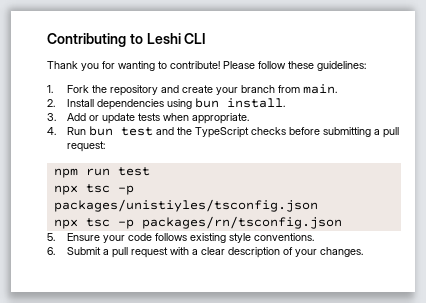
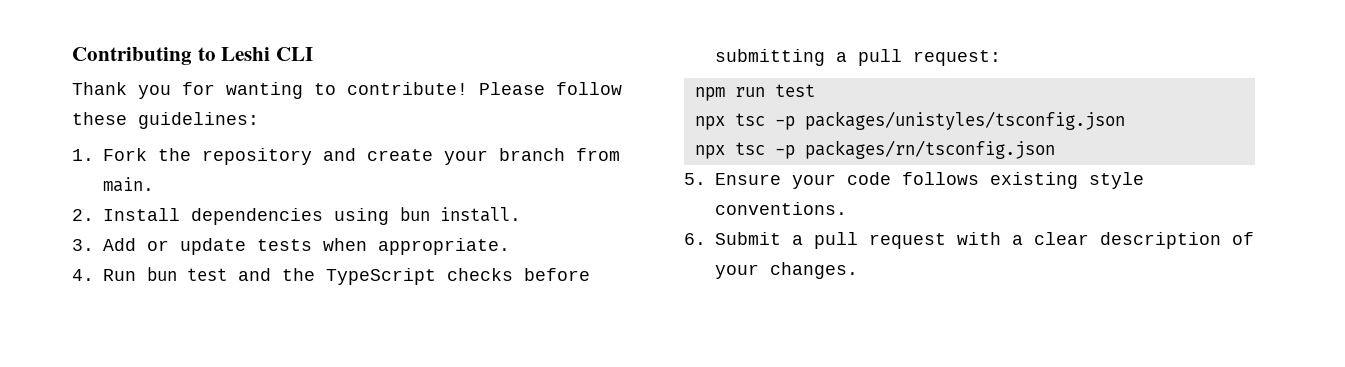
[53,199,318,212] packages/unistiyles/tsconfig.json -> [804,111,1125,130] packages/unistyles/tsconfig.json

